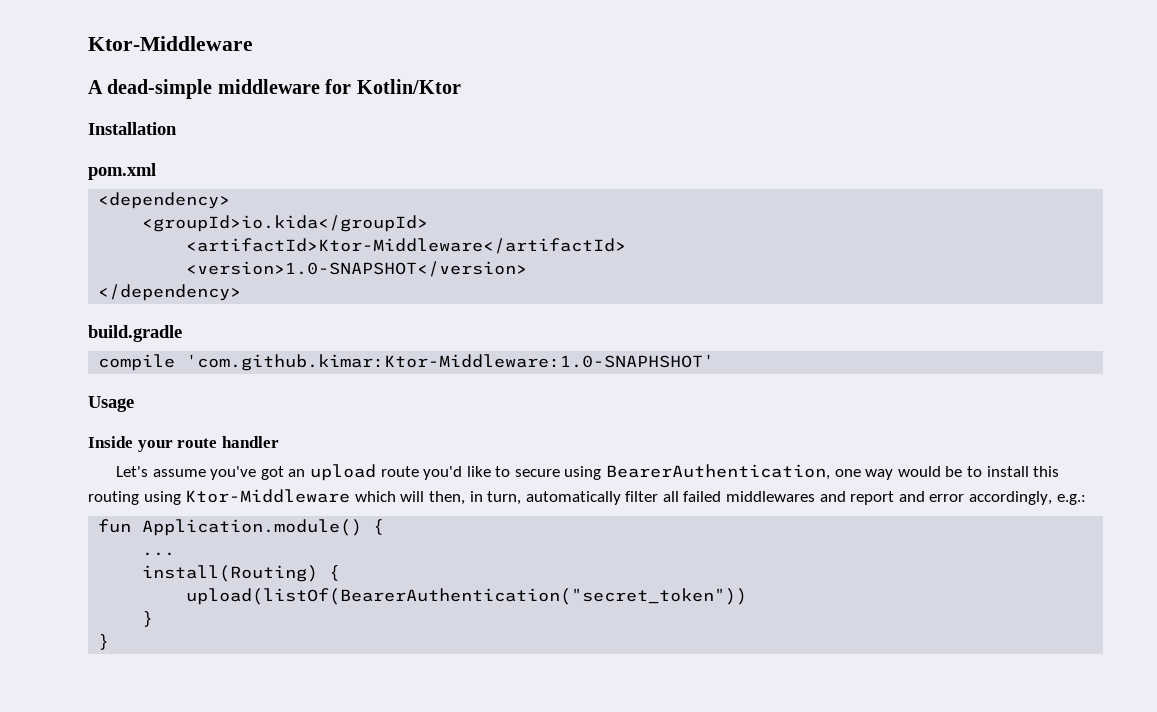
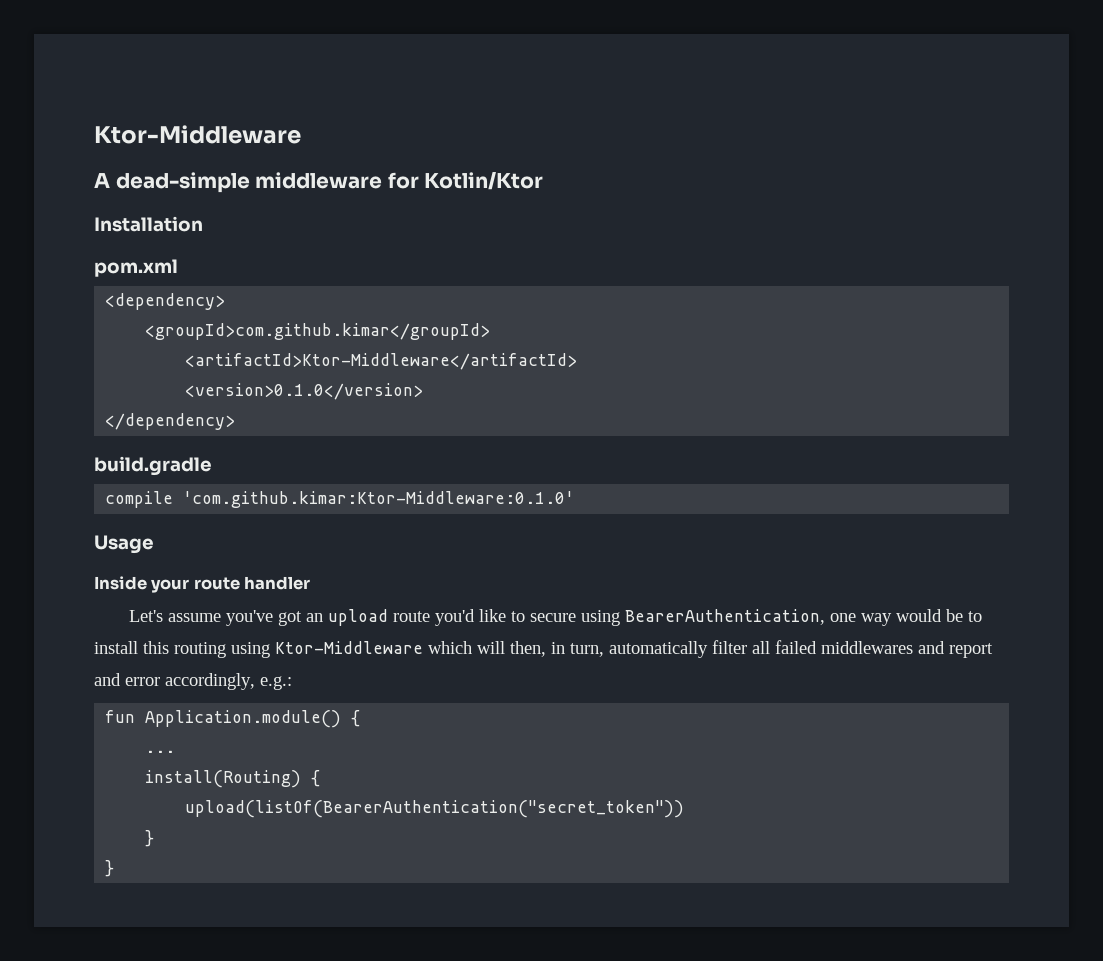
[142,215,429,232] <groupId>io.kida</groupId> -> [145,323,491,340] <groupId>com.github.kimar</groupId>
[186,261,528,277] <version>1.0-SNAPSHOT</version> -> [185,383,424,400] <version>0.1.0</version>
[186,354,715,371] 'com.github.kimar:Ktor-Middleware:1.0-SNAPHSHOT' -> [183,491,575,508] 'com.github.kimar:Ktor-Middleware:0.1.0'

